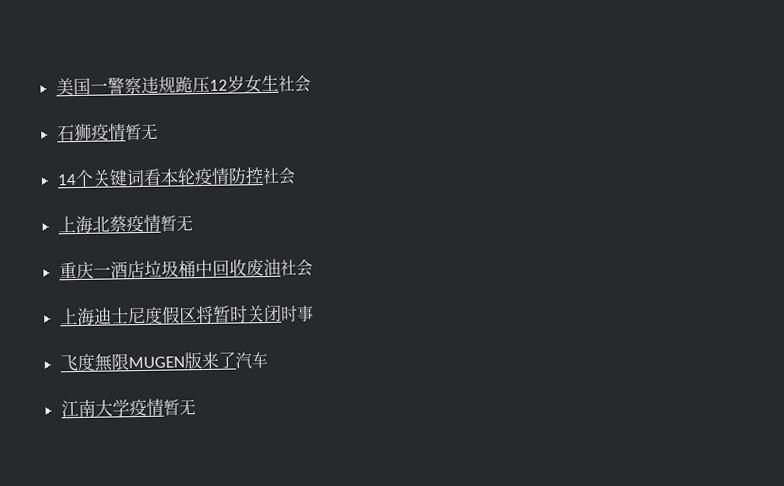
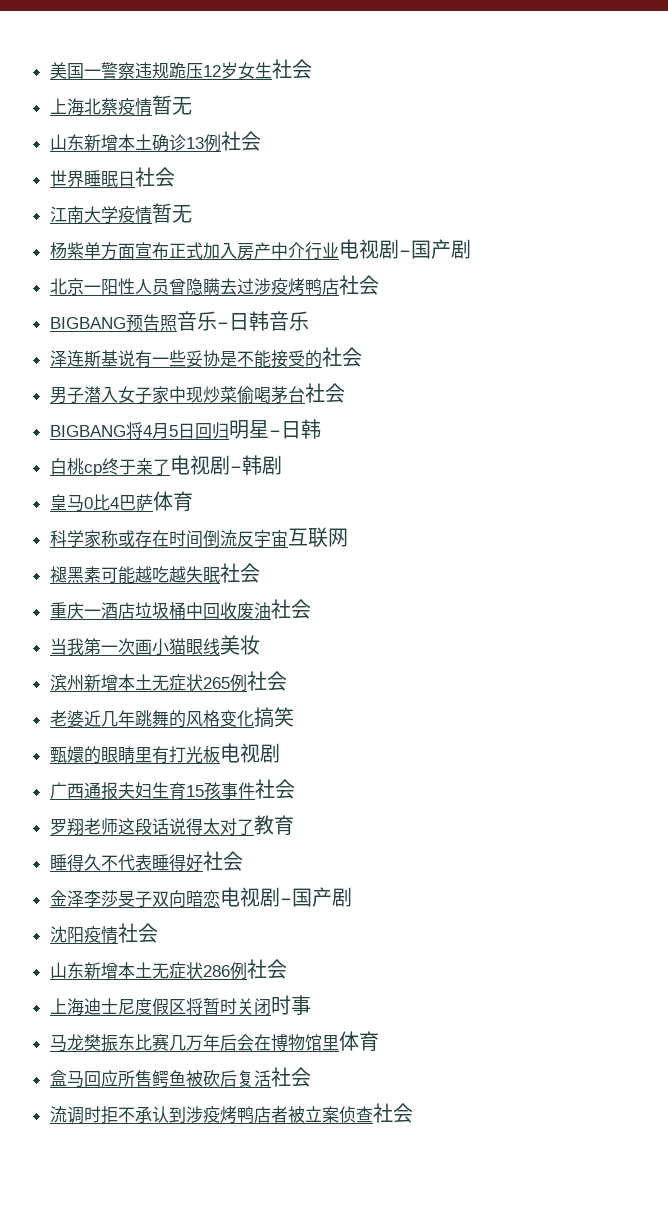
[56,123,158,142] [56,167,296,188] [57,214,193,235] 石狮疫情暂无 // 14个关键词看本轮疫情防控社会 // 上海北蔡疫情暂无 -> [49,95,192,116] [49,131,261,152] [49,167,175,187] [49,203,192,224] [49,239,471,260] [49,275,379,296] [49,311,309,332] [49,347,362,368] [49,383,345,404] [49,419,321,439] [49,455,282,476] [49,491,193,512] [49,527,348,548] [49,563,260,584] 上海北蔡疫情暂无 // 山东新增本土确诊13例社会 // 世界睡眠日社会 // 江南大学疫情暂无 // 杨紫单方面宣布正式加入房产中介行业电视剧-国产剧 // 北京一阳性人员曾隐瞒去过涉疫烤鸭店社会 // BIGBANG预告照音乐-日韩音乐 // 泽连斯基说有一些妥协是不能接受的社会 // 男子潜入女子家中现炒菜偷喝茅台社会 // BIGBANG将4月5日回归明星-日韩 // 白桃cp终于亲了电视剧-韩剧 // 皇马0比4巴萨体育 // 科学家称或存在时间倒流反宇宙互联网 // 褪黑素可能越吃越失眠社会
(313, 268) none -> [49,635,260,656] [49,671,287,692] [49,707,294,728] [49,743,280,764] [49,779,295,800] [49,815,294,836] [49,851,243,872] [49,887,352,908] [49,923,158,944] [49,959,287,980] // 当我第一次画小猫眼线美妆 // 滨州新增本土无症状265例社会 // 老婆近几年跳舞的风格变化搞笑 // 甄嬛的眼睛里有打光板电视剧 // 广西通报夫妇生育15孩事件社会 // 罗翔老师这段话说得太对了教育 // 睡得久不代表睡得好社会 // 金泽李莎旻子双向暗恋电视剧-国产剧 // 沈阳疫情社会 // 山东新增本土无症状286例社会
[59,351,268,372] [60,398,196,418] 飞度無限MUGEN版来了汽车 // 江南大学疫情暂无 -> [49,1031,379,1052] [49,1067,311,1088] [49,1103,413,1124] 马龙樊振东比赛几万年后会在博物馆里体育 // 盒马回应所售鳄鱼被砍后复活社会 // 流调时拒不承认到涉疫烤鸭店者被立案侦查社会

